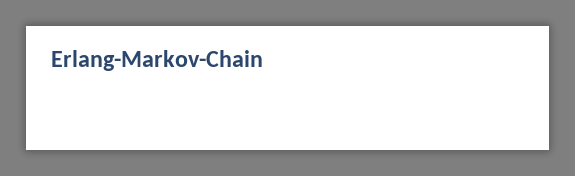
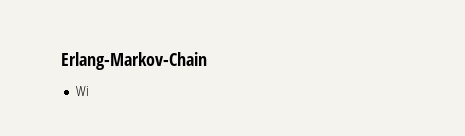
(263, 60) none -> [76,86,90,96] // Wi

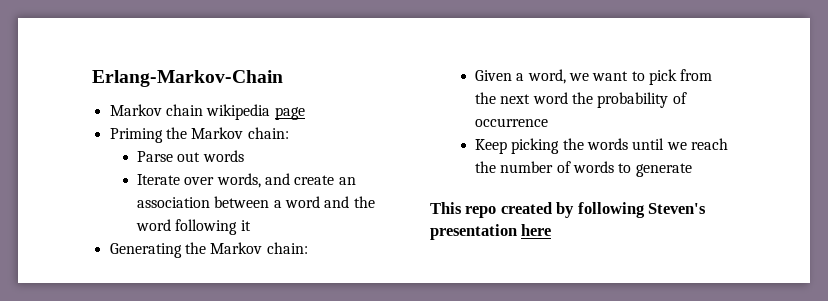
[76,86,90,96] Wi -> [109,104,305,120] [109,127,289,143] [136,150,244,162] [136,173,356,188] [136,196,375,208] [135,219,251,235] [109,242,308,258] [474,69,713,85] [474,92,687,108] [474,118,548,127] [474,138,728,154] [474,161,692,177] [430,202,707,218] [430,224,552,240] Markov chain wikipedia page // Priming the Markov chain: // Parse out words // Iterate over words, and create an association between a word and the word following it // Generating the Markov chain: // Given a word, we want to pick from the next word the probability of occurrence // Keep picking the words until we reach the number of words to generate // This repo created by following Steven's presentation here

